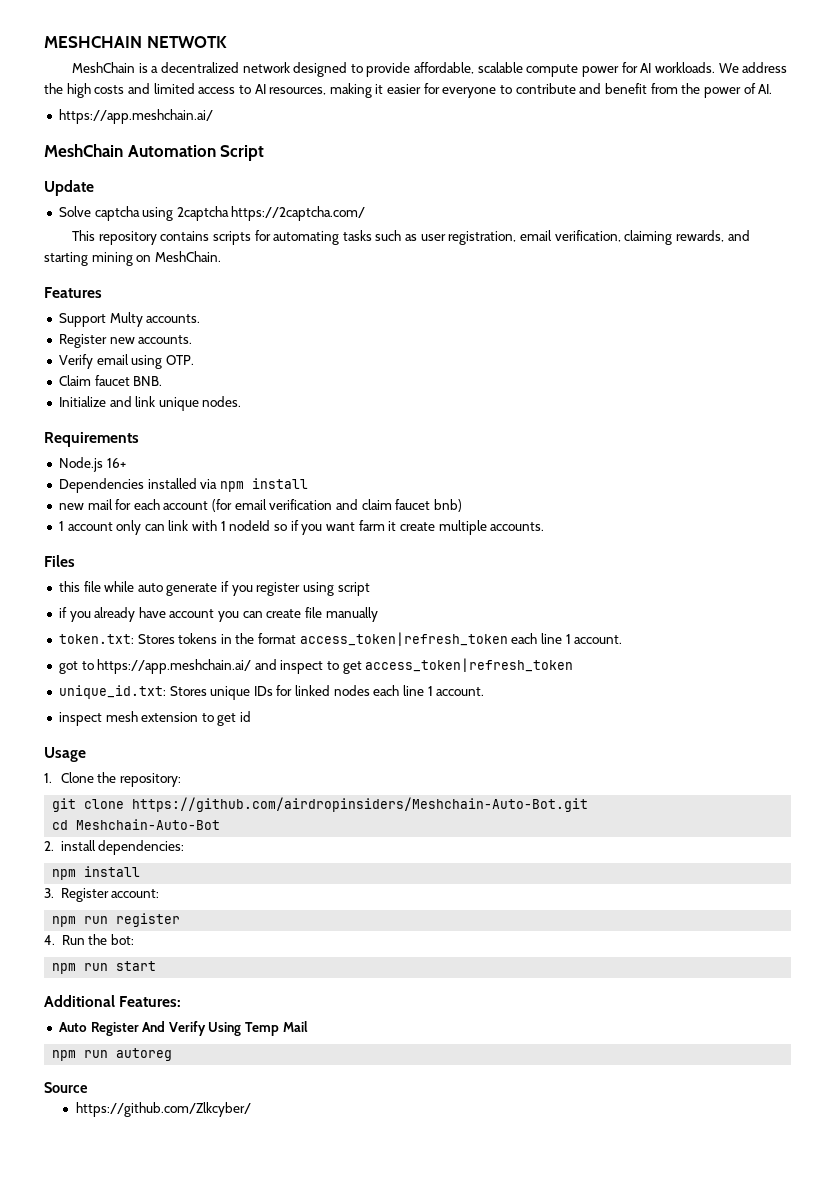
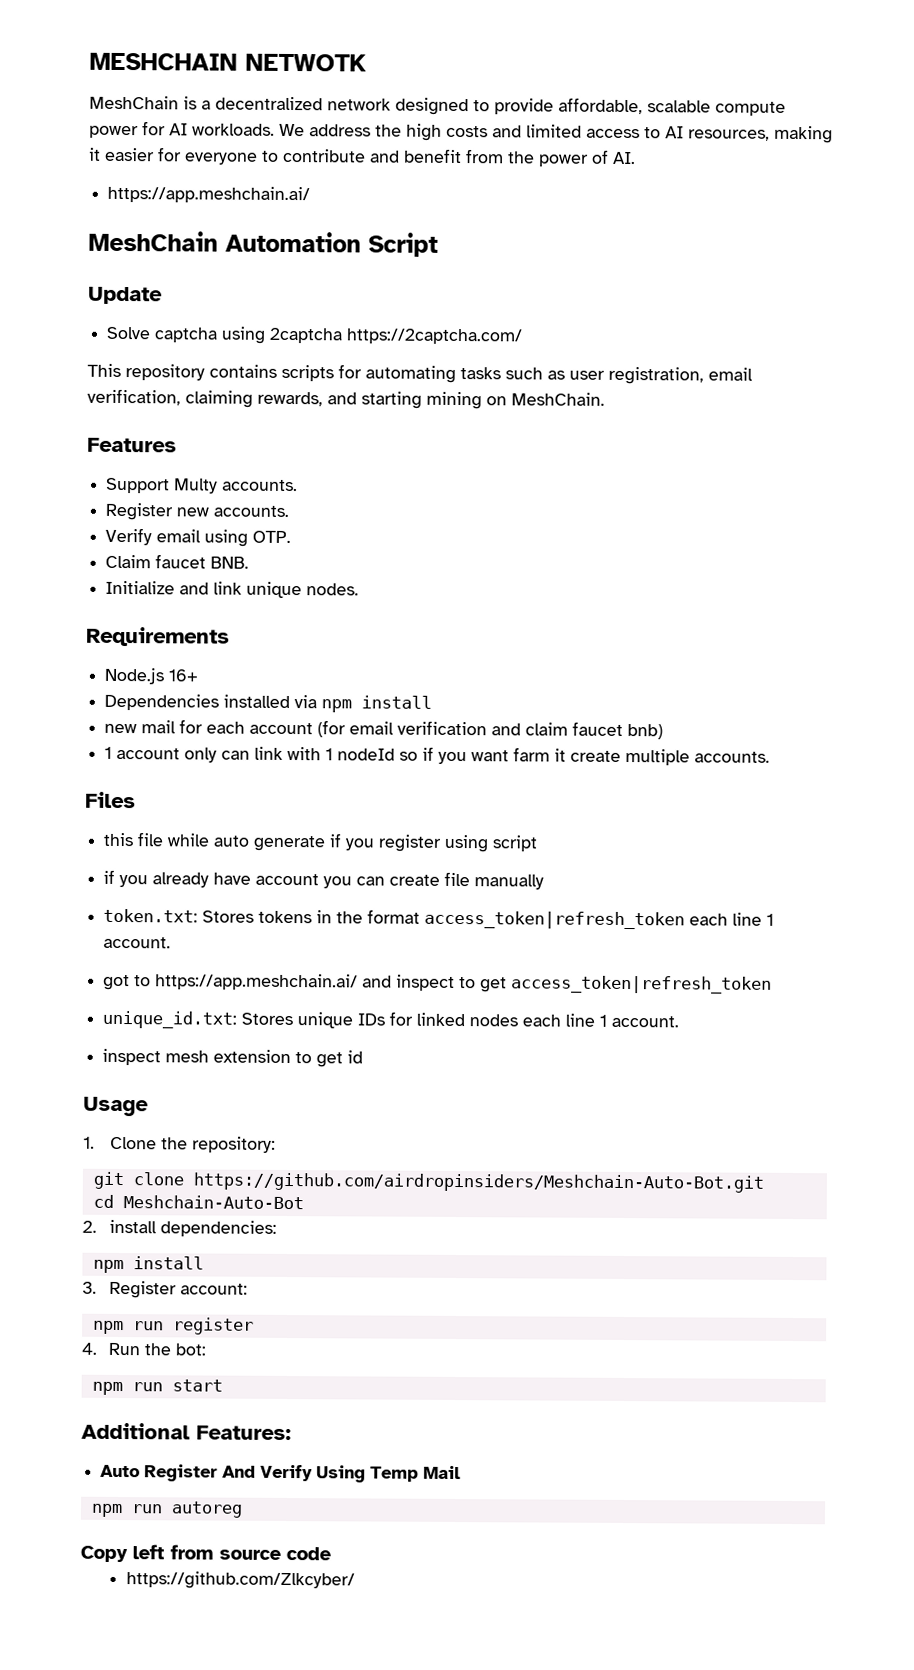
[44,1082,88,1093] Source -> [80,1544,331,1563] Copy left from source code

